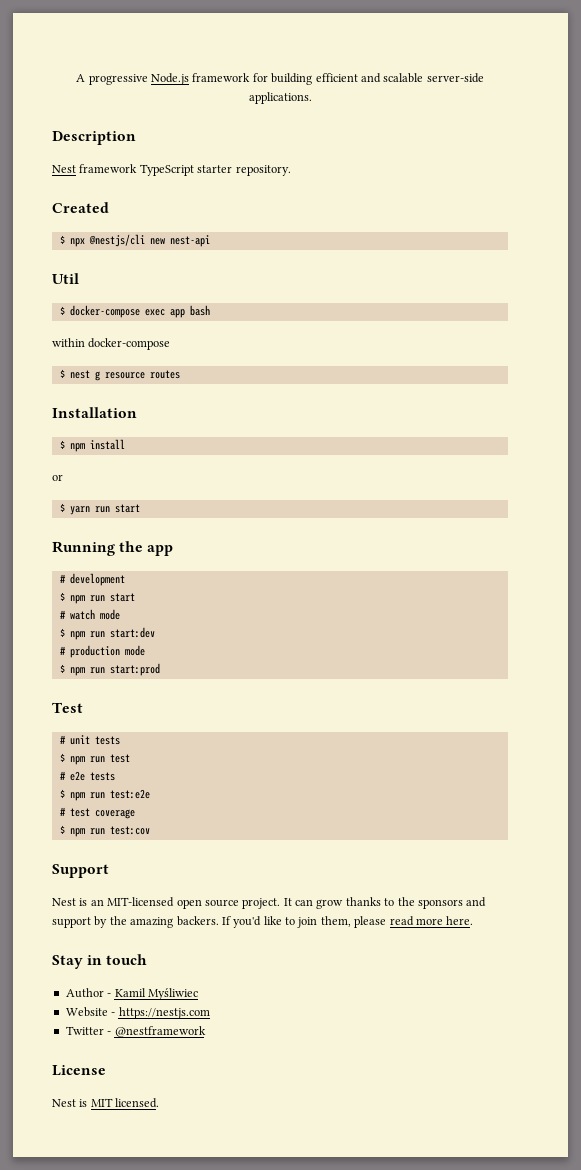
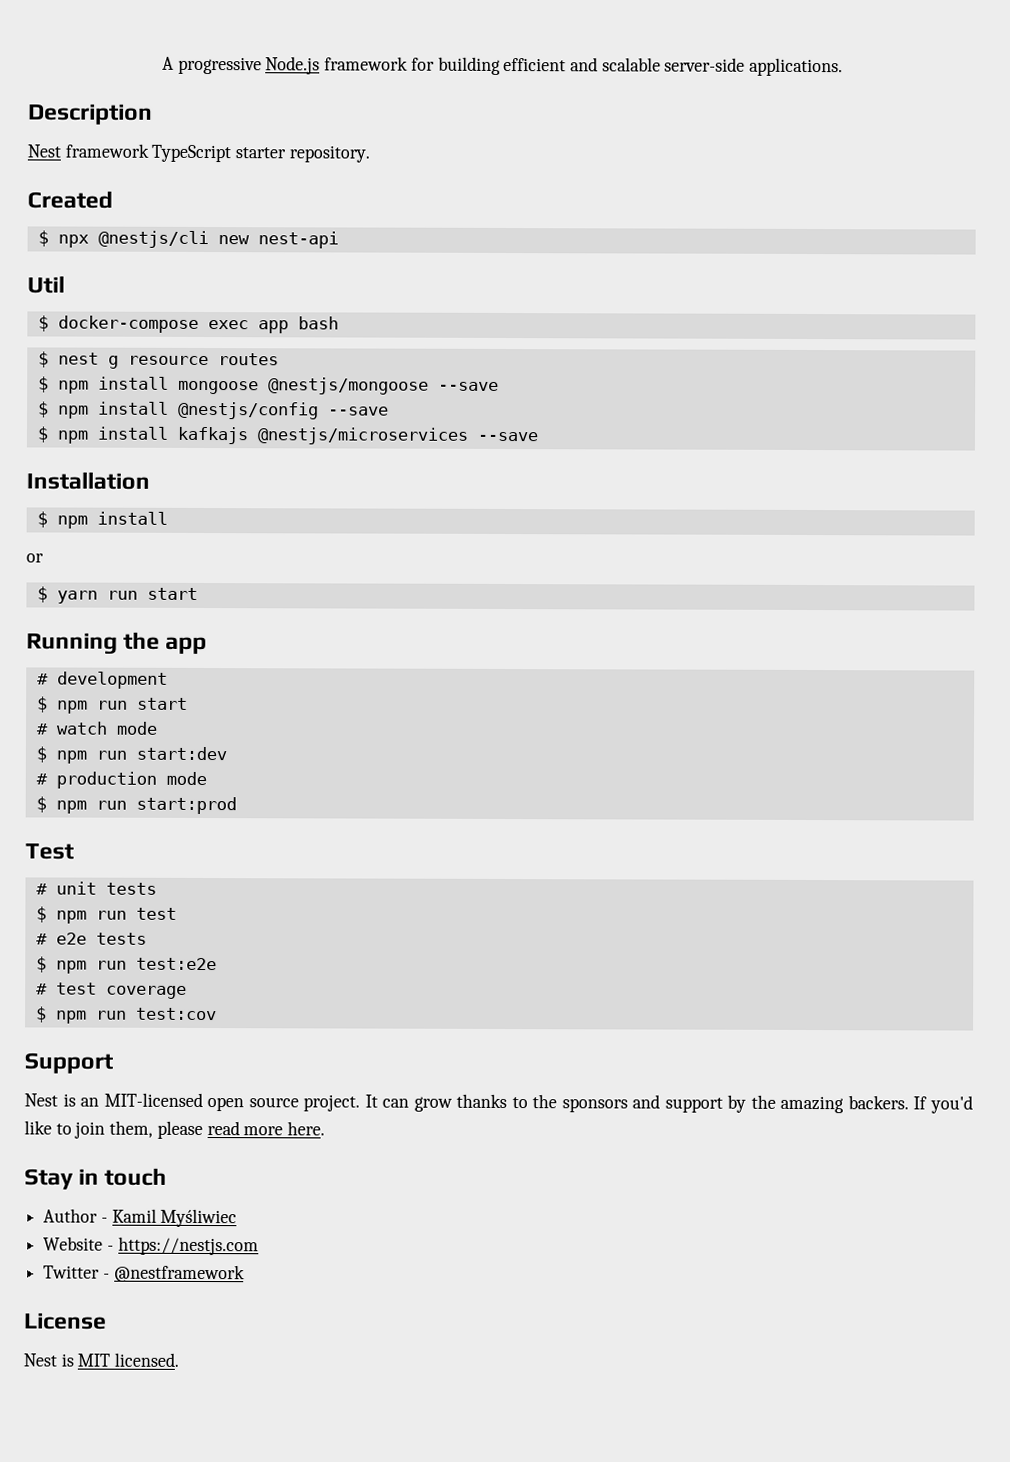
[52,338,171,350] // within docker-compose -> (339, 323) none
(180, 374) none -> [37,376,499,395] [37,401,389,420] [36,426,538,445] // $ npm install mongoose @nestjs/mongoose --save // $ npm install @nestjs/config --save // $ npm install kafkajs @nestjs/microservices --save

